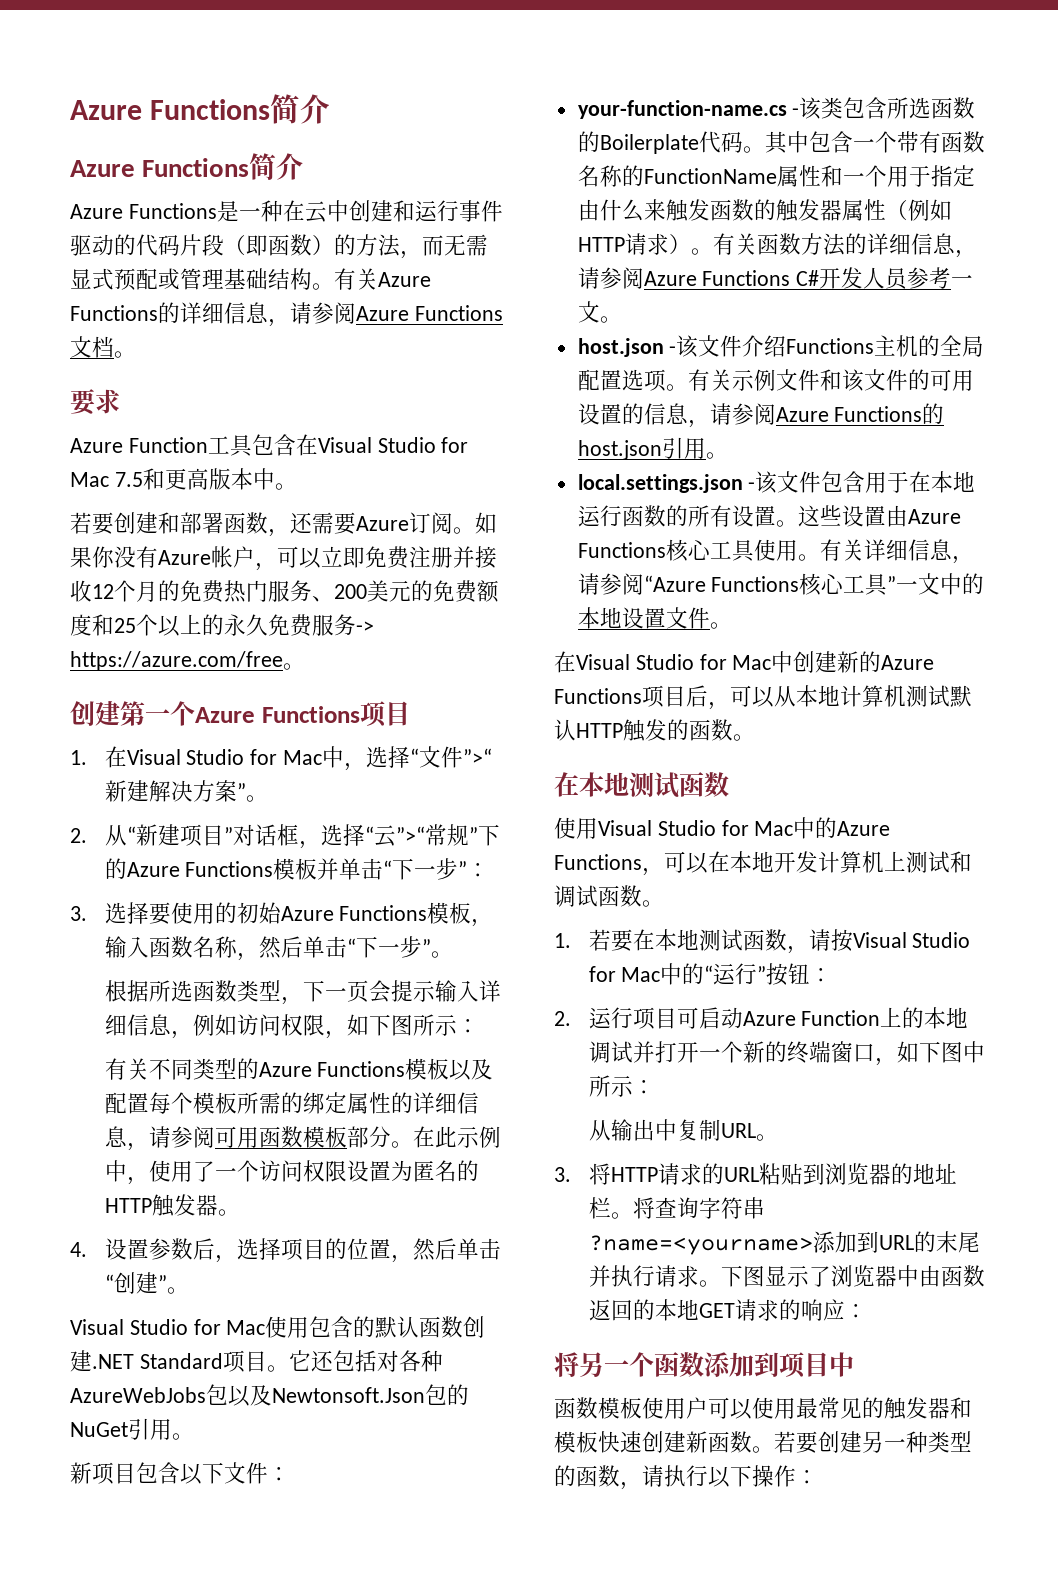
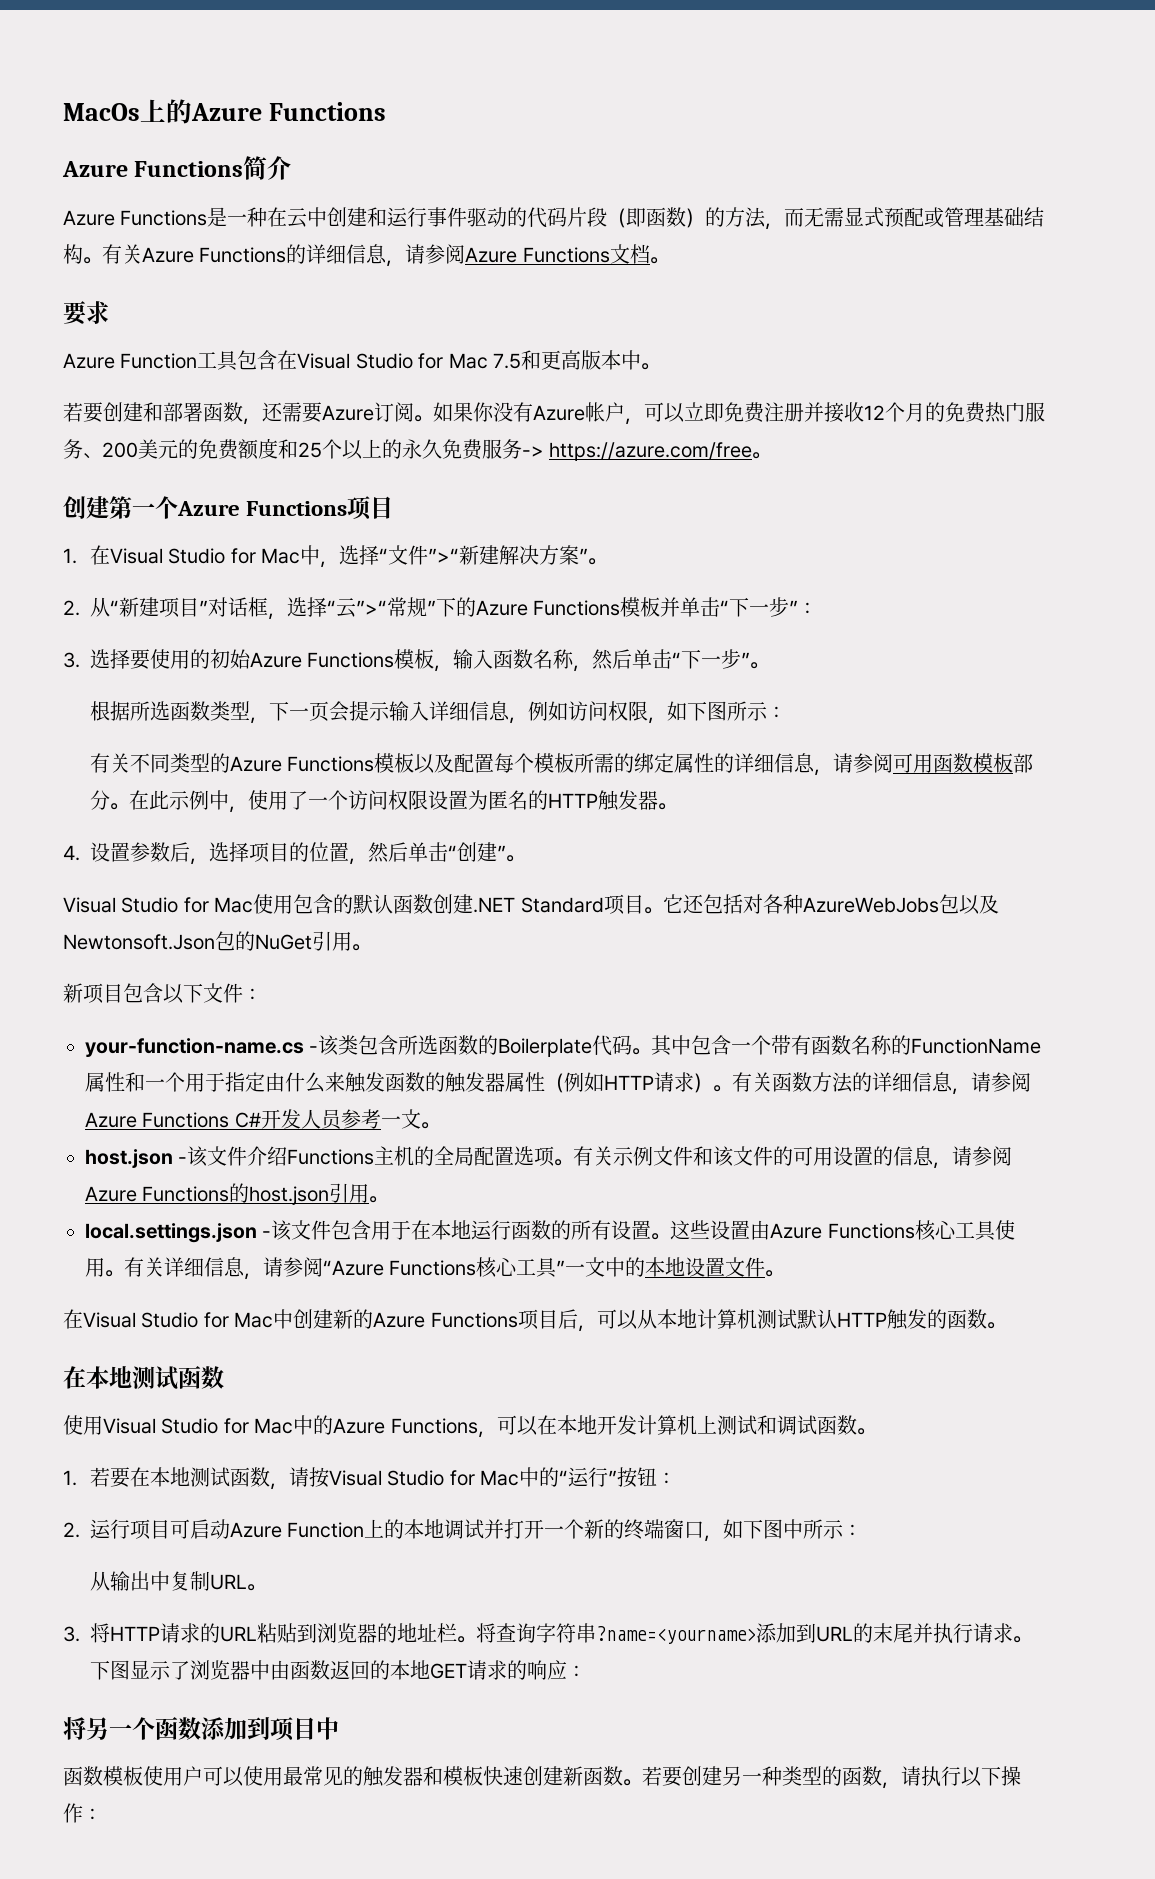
[70,94,330,124] Azure Functions简介 -> [63,99,386,124] MacOs上的Azure Functions

